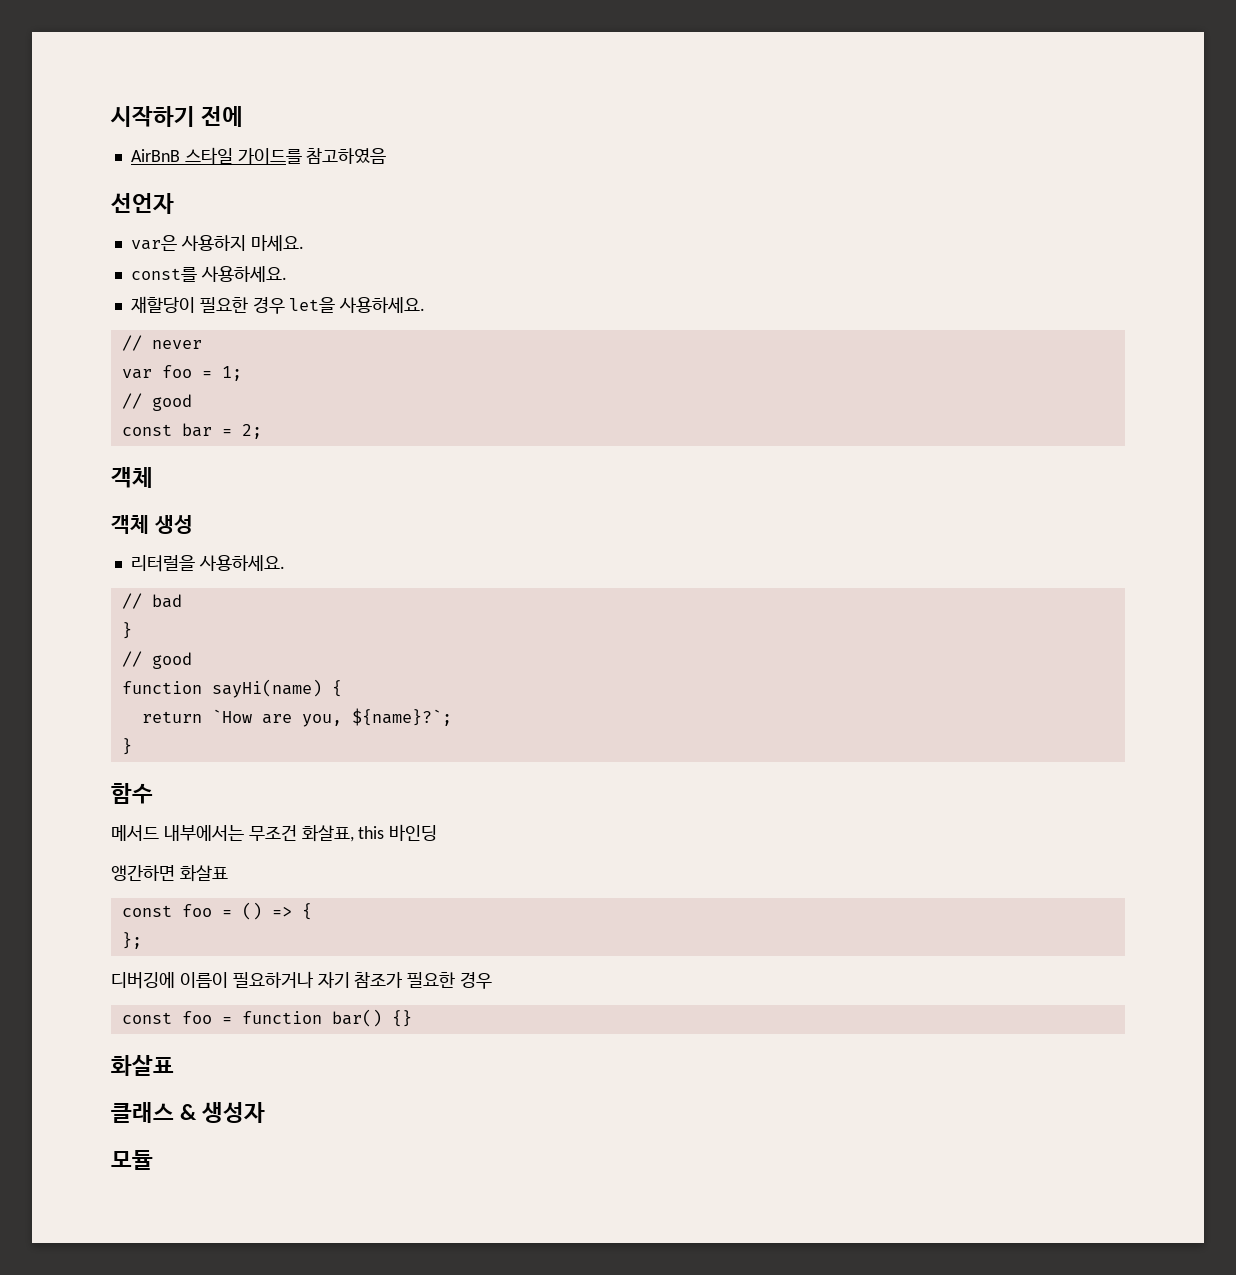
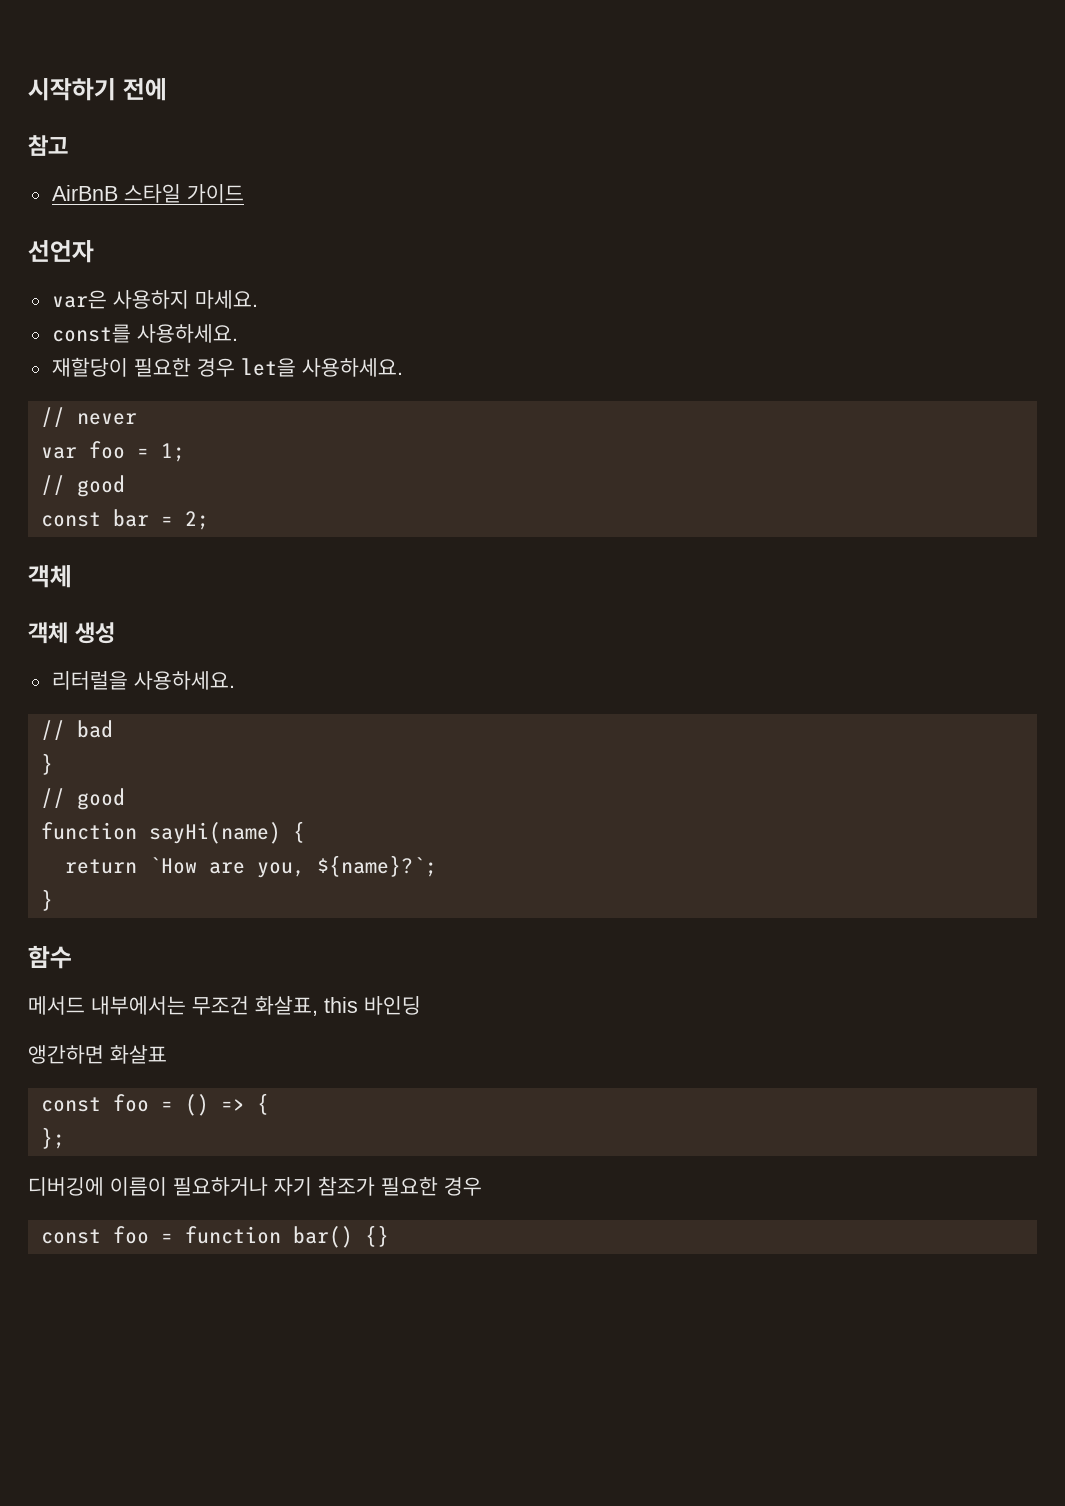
(244, 116) none -> [28,135,68,156] // 참고
[237,148,387,164] 가이드를 참고하였음 -> [186,184,244,203] 가이드
[111,1055,174,1076] [111,1102,266,1123] [111,1150,153,1170] // 화살표 // 클래스 & 생성자 // 모듈 -> (389, 1236) none

